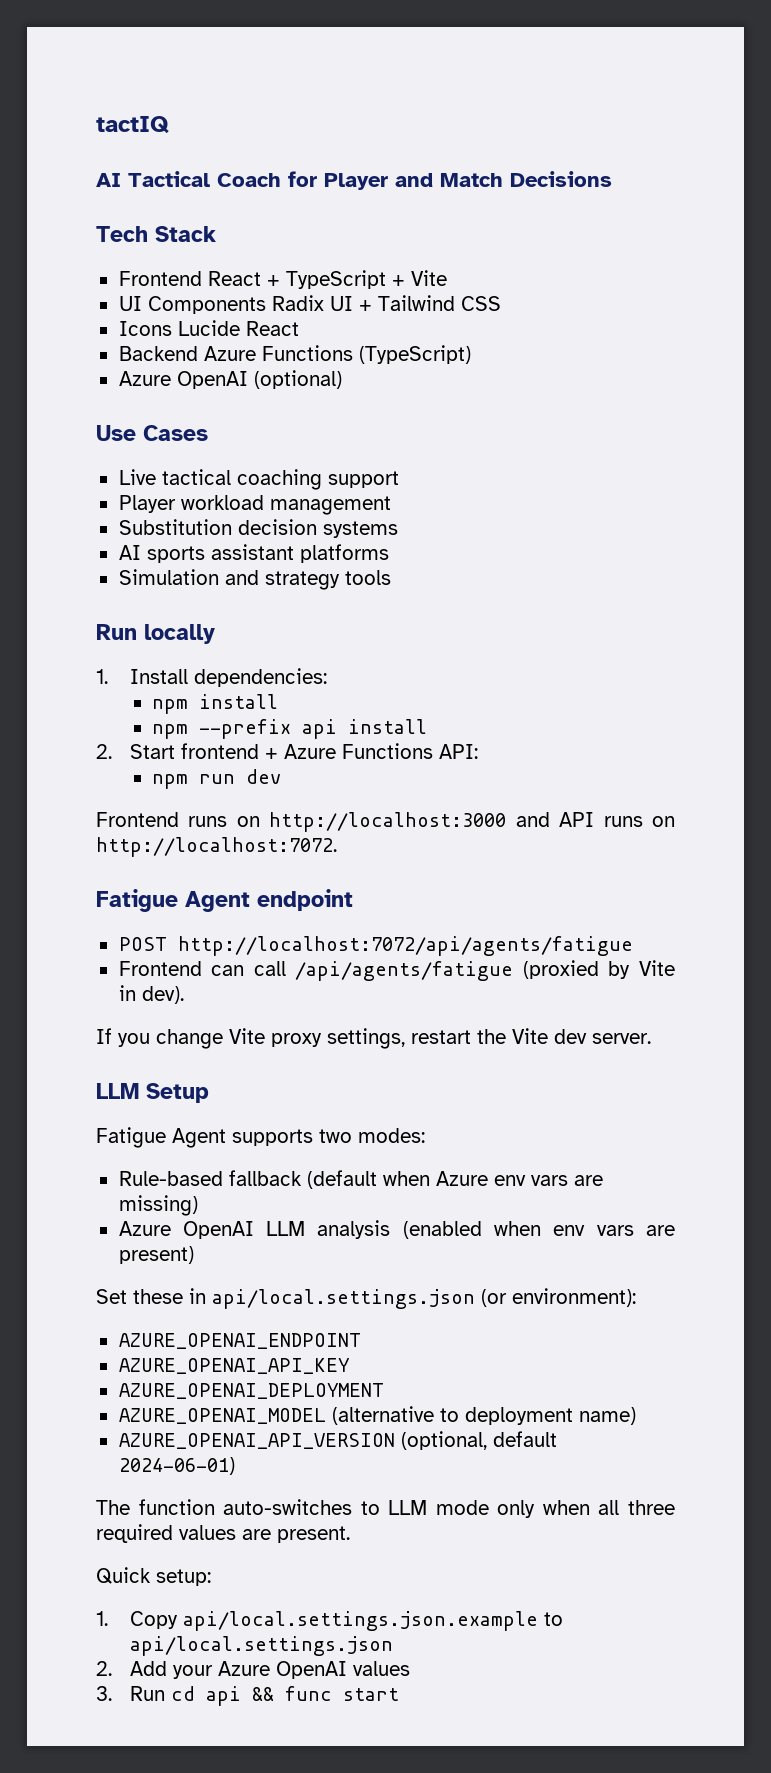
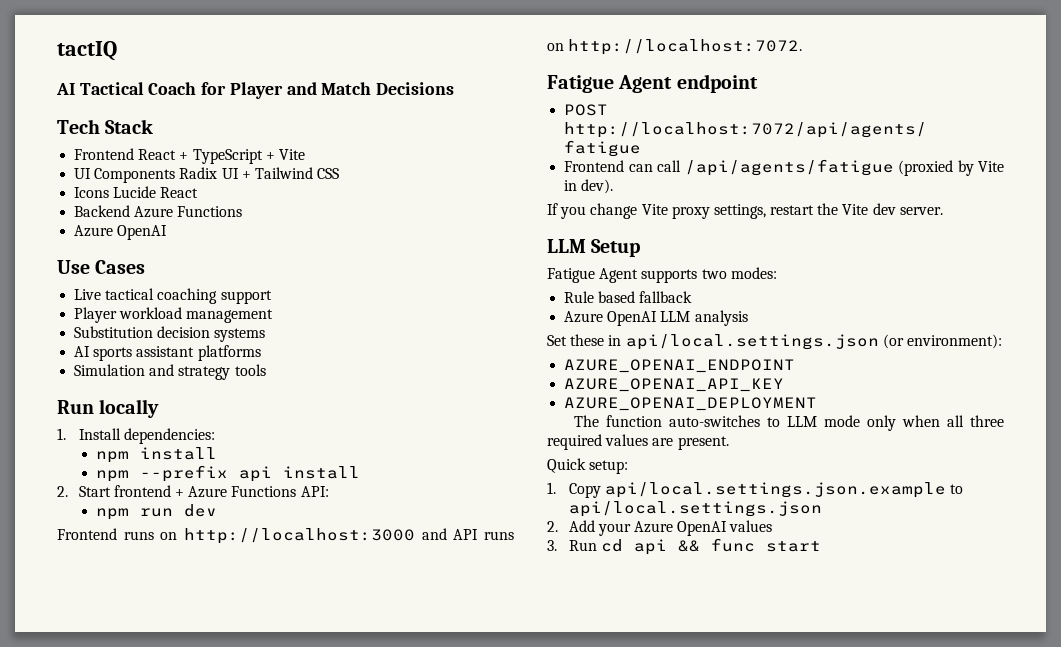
[358,345,471,364] [118,370,342,389] (TypeScript) // Azure OpenAI (optional) -> [74,225,168,240] // Azure OpenAI
[118,1171,223,1186] Rule-based -> [564,291,636,303] Rule based
[306,1170,603,1189] [118,1195,198,1216] [118,1220,675,1239] [118,1246,194,1264] (default when Azure env vars are missing) // Azure OpenAI LLM analysis (enabled when env vars are present) -> [564,310,748,326] // Azure OpenAI LLM analysis
[118,1406,636,1425] [118,1431,557,1450] [118,1457,235,1475] // AZURE_OPENAI_MODEL (alternative to deployment name) // AZURE_OPENAI_API_VERSION (optional, default 2024-06-01) -> (818, 404) none

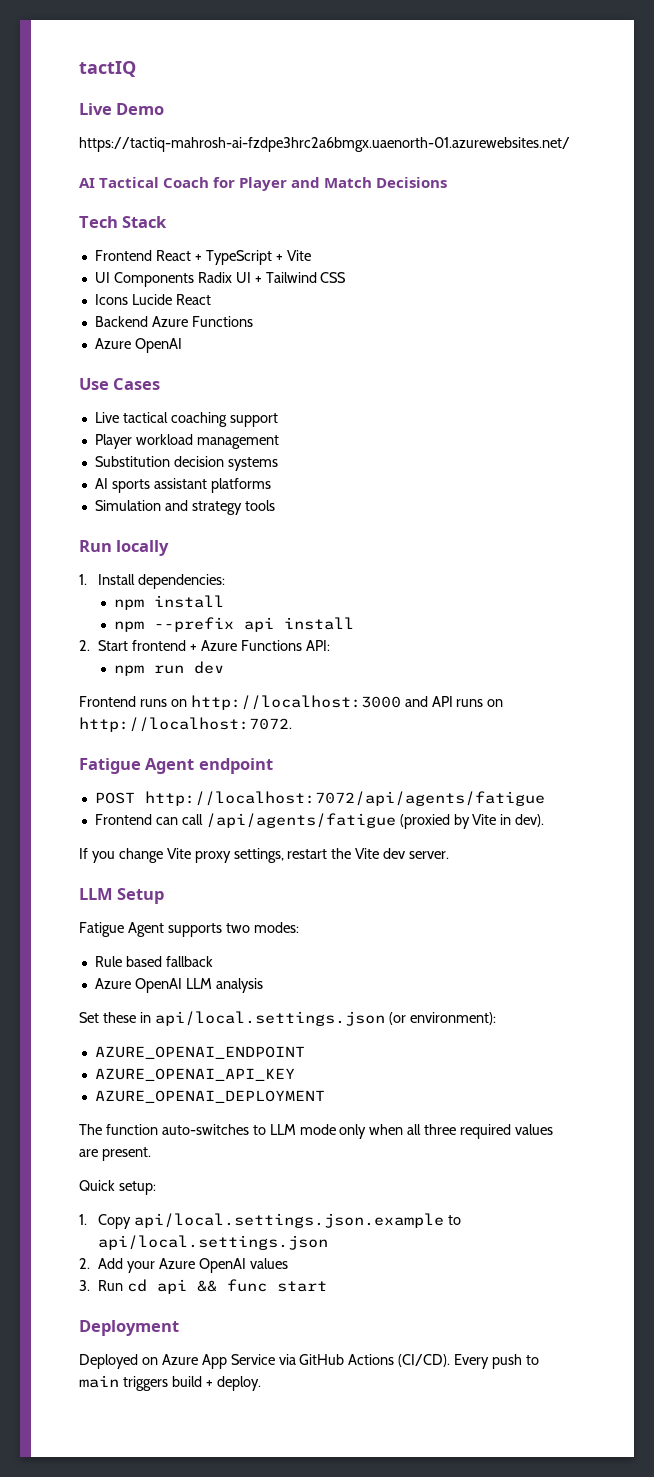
(117, 51) none -> [79,103,165,115] [79,137,570,152] // Live Demo // https://tactiq-mahrosh-ai-fzdpe3hrc2a6bmgx.uaenorth-01.azurewebsites.net/
(821, 546) none -> [79,1320,179,1336] [79,1354,540,1369] [79,1375,261,1391] // Deployment // Deployed on Azure App Service via GitHub Actions (CI/CD). Every push to main triggers build + deploy.

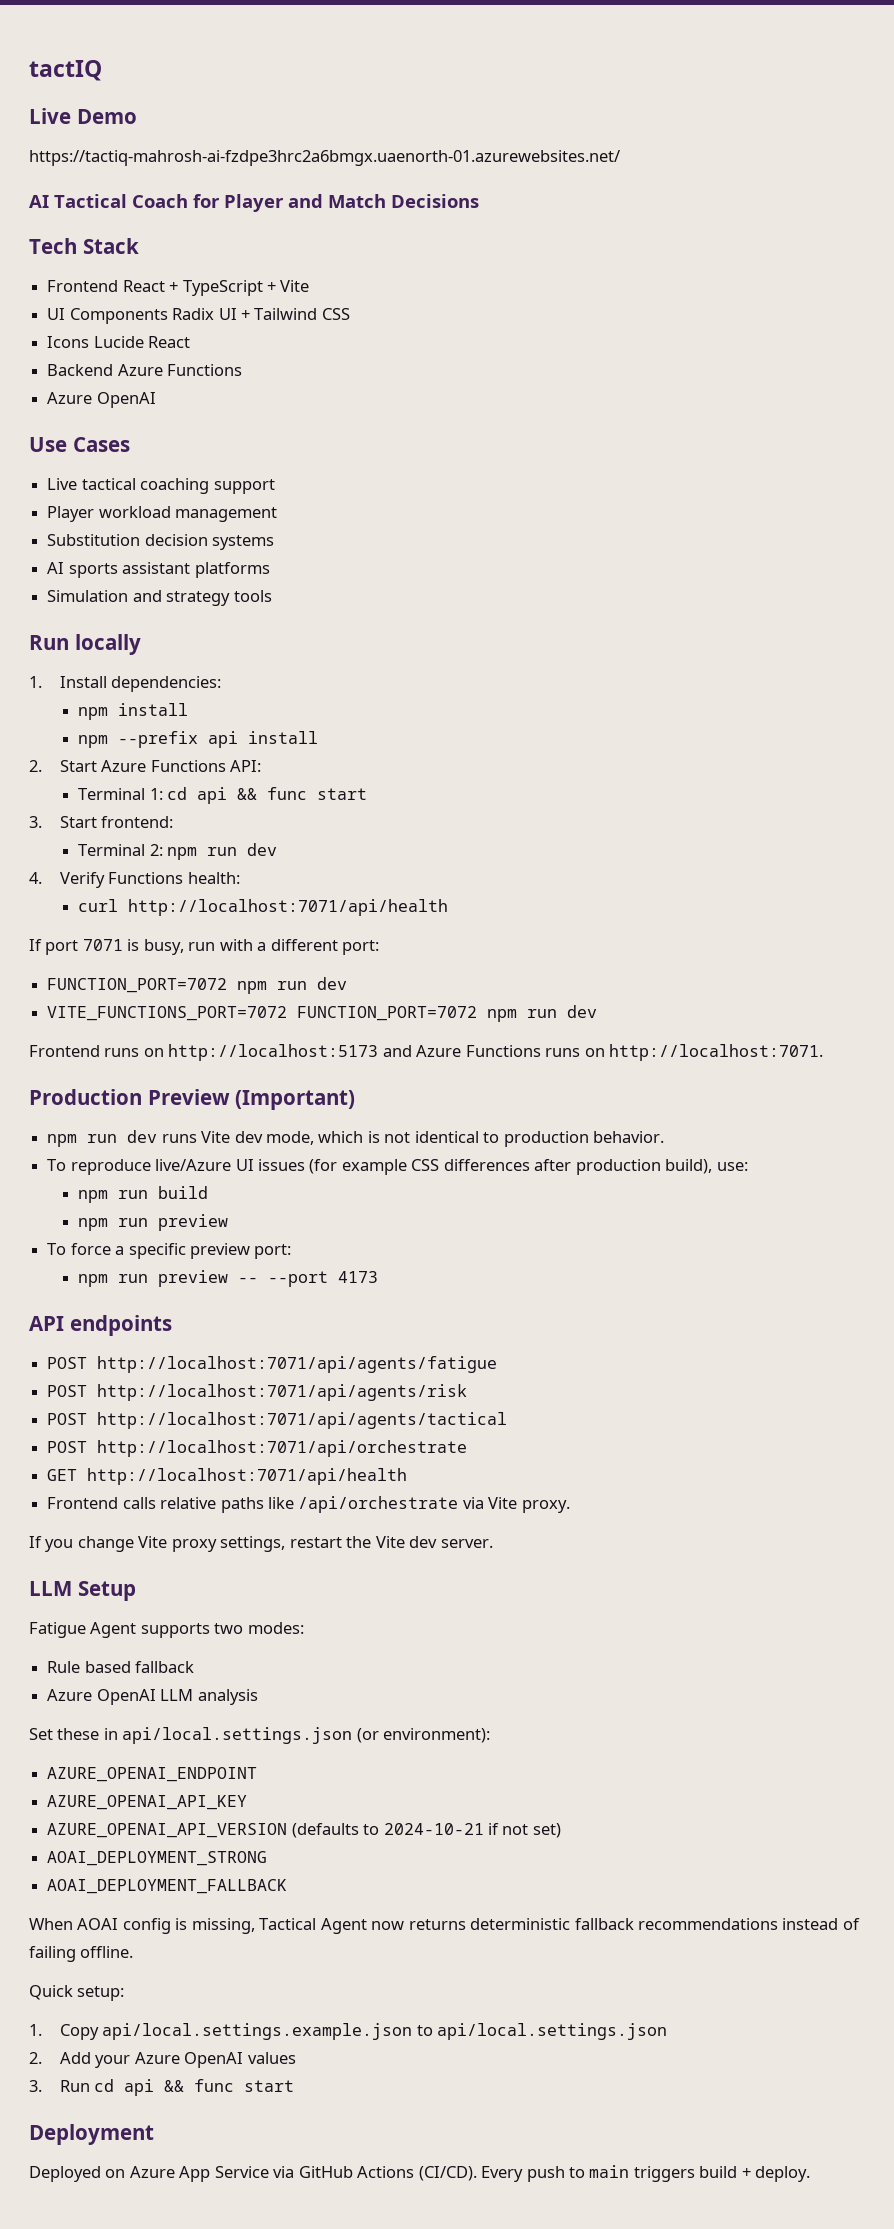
[132,640,198,651] frontend + -> (97, 766) none
(331, 645) none -> [78,787,367,804] [29,816,174,828] [78,843,277,860] [29,872,240,888] [78,899,449,916] [29,939,380,955] [47,977,348,994] [47,1006,478,1021] Terminal 1: cd api && func start // 3. Start frontend: // Terminal 2: npm run dev // 4. Verify Functions health: // curl http://localhost:7071/api/health // If port 7071 is busy, run with a different port: // FUNCTION_PORT=7072 npm run dev // VITE_FUNCTIONS_PORT=7072 FUNCTION_PORT=7072
[190,695,504,710] [79,717,292,732] [79,758,273,774] [94,791,545,806] [94,813,545,829] http://localhost:3000 and API runs on http://localhost:7072. // Fatigue Agent endpoint // POST http://localhost:7072/api/agents/fatigue // Frontend can call /api/agents/fatigue (proxied by Vite in dev). -> [168,1044,824,1061] [29,1089,356,1110] [47,1130,665,1147] [47,1159,748,1175] [78,1186,209,1203] [78,1214,229,1231] [47,1243,292,1259] [78,1270,379,1287] [29,1315,172,1336] [47,1356,498,1373] [47,1384,468,1401] [47,1412,508,1429] [47,1440,468,1457] [47,1468,408,1485] [47,1496,570,1513] http://localhost:5173 and Azure Functions runs on http://localhost:7071. // Production Preview (Important) // npm run dev runs Vite dev mode, which is not identical to production behavior. // To reproduce live/Azure UI issues (for example CSS differences after production build), use: // npm run build // npm run preview // To force a specific preview port: // npm run preview -- --port 4173 // API endpoints // POST http://localhost:7071/api/agents/fatigue // POST http://localhost:7071/api/agents/risk // POST http://localhost:7071/api/agents/tactical // POST http://localhost:7071/api/orchestrate // GET http://localhost:7071/api/health // Frontend calls relative paths like /api/orchestrate via Vite proxy.
[94,1090,325,1103] [79,1124,554,1139] [79,1147,151,1161] AZURE_OPENAI_DEPLOYMENT // The function auto-switches to LLM mode only when all three required values are present. -> [47,1823,561,1838] [47,1851,268,1866] [47,1879,288,1894] [29,1918,860,1934] [29,1946,134,1962] AZURE_OPENAI_API_VERSION (defaults to 2024-10-21 if not set) // AOAI_DEPLOYMENT_STRONG // AOAI_DEPLOYMENT_FALLBACK // When AOAI config is missing, Tactical Agent now returns deterministic fallback recommendations instead of failing offline.
[134,1213,445,1228] api/local.settings.json.example -> [102,2023,413,2040] api/local.settings.example.json

